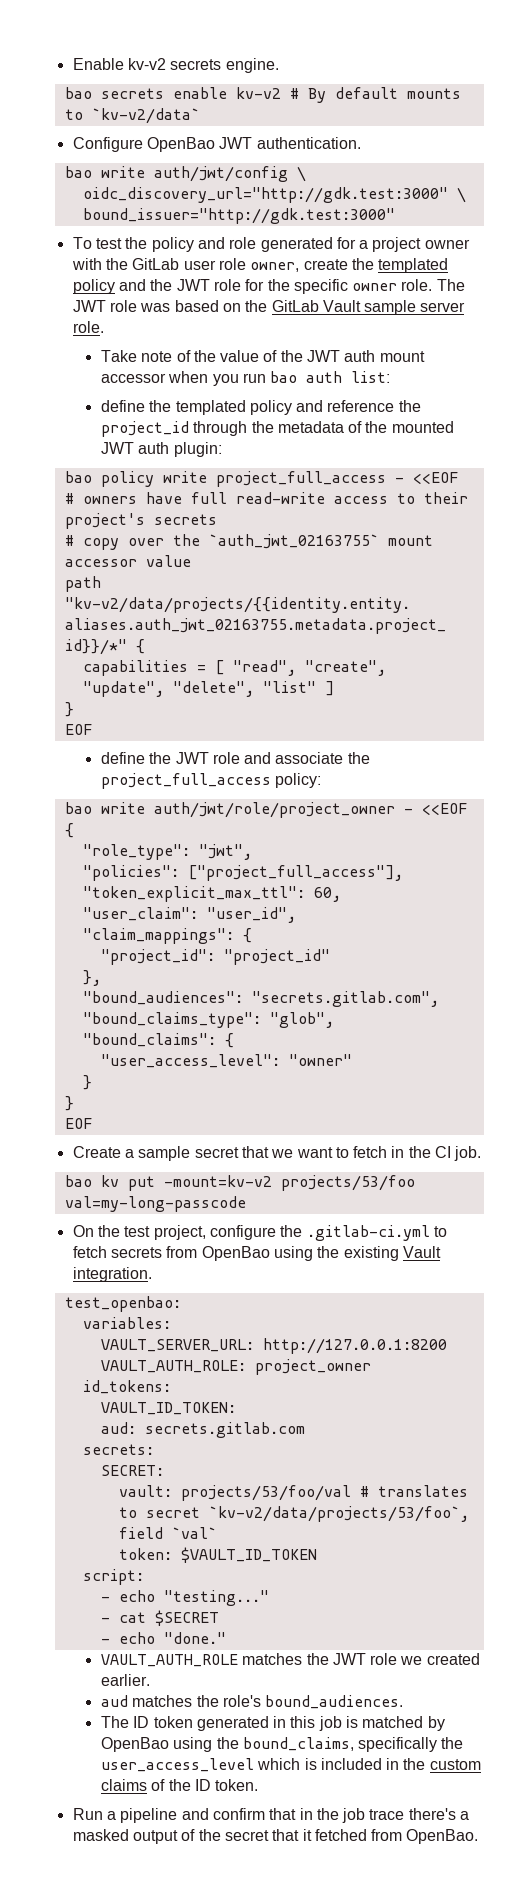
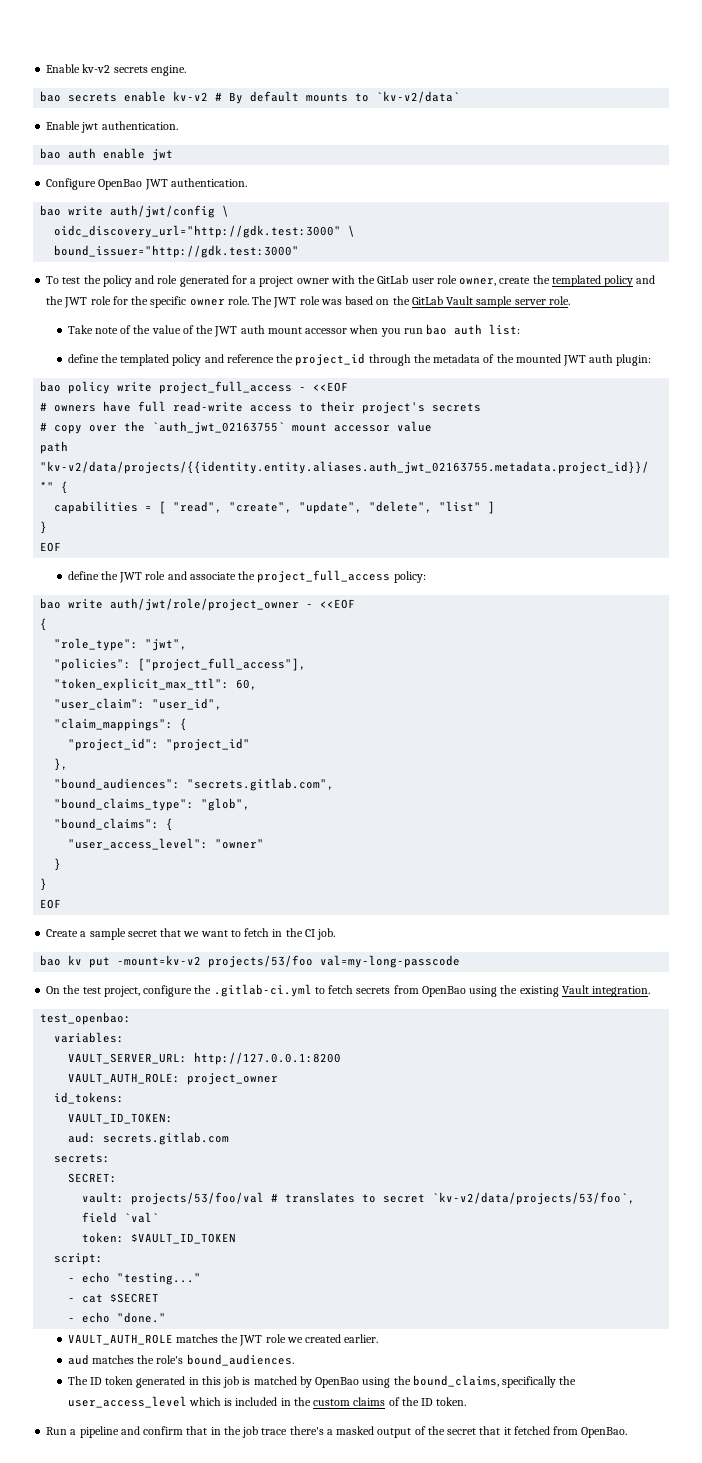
(200, 116) none -> [46,121,178,133] [40,148,174,161] // Enable jwt authentication. // bao auth enable jwt

